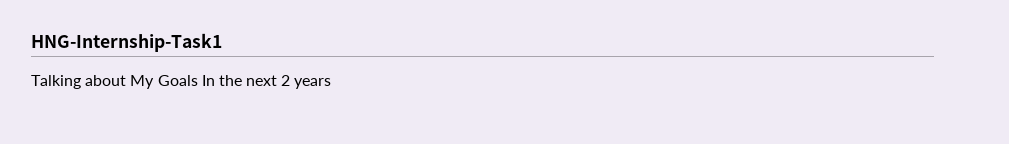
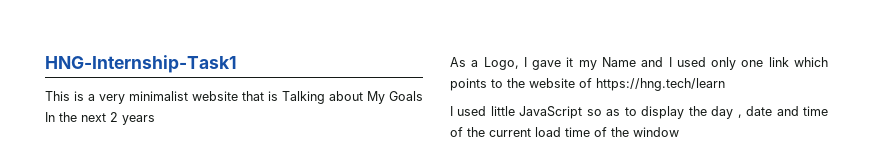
(222, 42) none -> [45,91,278,104] This is a very minimalist website that is
(332, 83) none -> [450,57,828,70] [450,78,725,91] [450,106,828,119] [450,127,679,137] // As a Logo, I gave it my Name and I used only one link which points to the website of https://hng.tech/learn // I used little JavaScript so as to display the day , date and time of the current load time of the window

